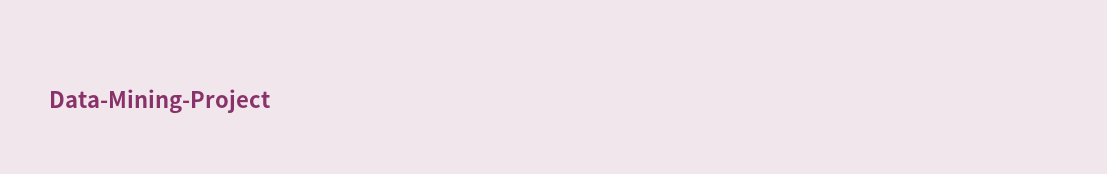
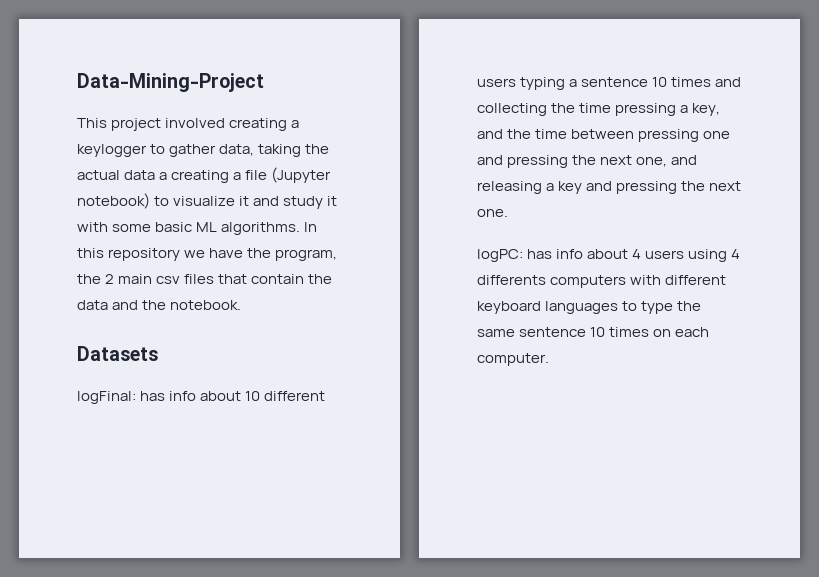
(270, 101) none -> [77,118,300,131] [77,144,330,157] [77,167,332,183] [77,193,338,209] [77,222,318,235] [77,248,338,261] [77,274,333,284] [77,300,242,310] [77,346,158,361] [77,391,326,404] [477,77,742,90] [477,103,721,116] [477,129,731,142] [477,155,698,168] [477,181,742,194] [477,209,508,217] [477,249,741,262] [477,275,727,288] [477,301,702,314] [477,327,710,337] [477,353,549,366] // This project involved creating a keylogger to gather data, taking the actual data a creating a file (Jupyter notebook) to visualize it and study it with some basic ML algorithms. In this repository we have the program, the 2 main csv files that contain the data and the notebook. // Datasets // logFinal: has info about 10 different users typing a sentence 10 times and collecting the time pressing a key, and the time between pressing one and pressing the next one, and releasing a key and pressing the next one. // logPC: has info about 4 users using 4 differents computers with different keyboard languages to type the same sentence 10 times on each computer.

